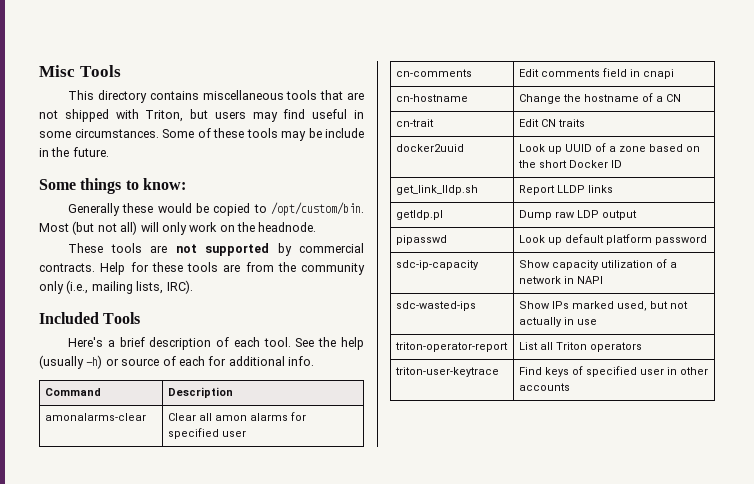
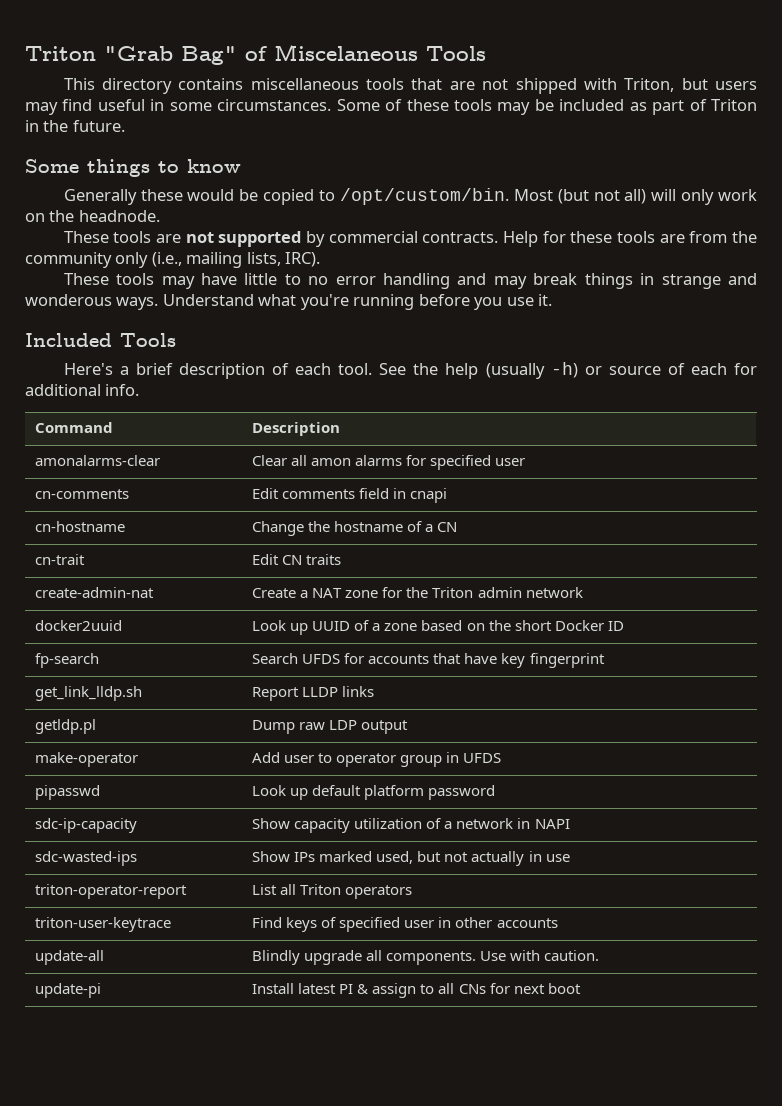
[39,65,75,77] Misc -> [25,44,418,65] Triton "Grab Bag" of Miscelaneous
[325,128,364,138] include -> [559,99,757,115] included as part of Triton
[142,178,186,190] know: -> [187,159,241,173] know
(193, 287) none -> [63,273,758,289] [25,294,553,310] // These tools may have little to no error handling and may break things in strange and wonderous ways. Understand what you're running before you use it.
(585, 123) none -> [35,587,155,598] [252,587,583,598] // create-admin-nat | Create a NAT zone for the Triton admin network
(622, 164) none -> [35,653,100,668] [252,653,605,668] // fp-search | Search UFDS for accounts that have key fingerprint
(637, 215) none -> [35,752,139,767] [252,752,502,767] // make-operator | Add user to operator group in UFDS
(570, 387) none -> [35,950,105,965] [252,950,600,965] [35,983,102,998] [252,983,581,998] // update-all | Blindly upgrade all components. Use with caution. // update-pi | Install latest PI & assign to all CNs for next boot

